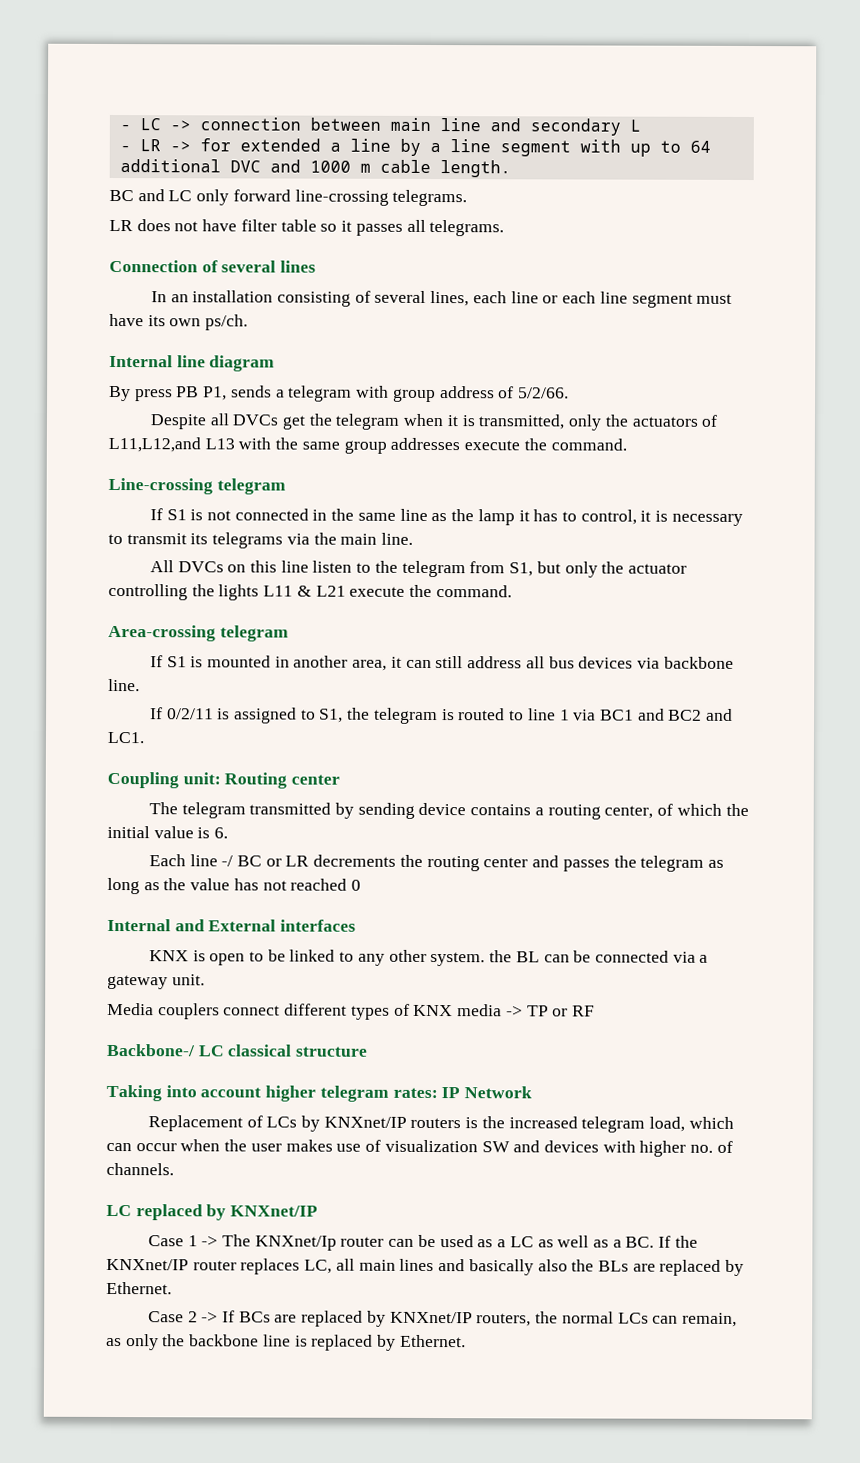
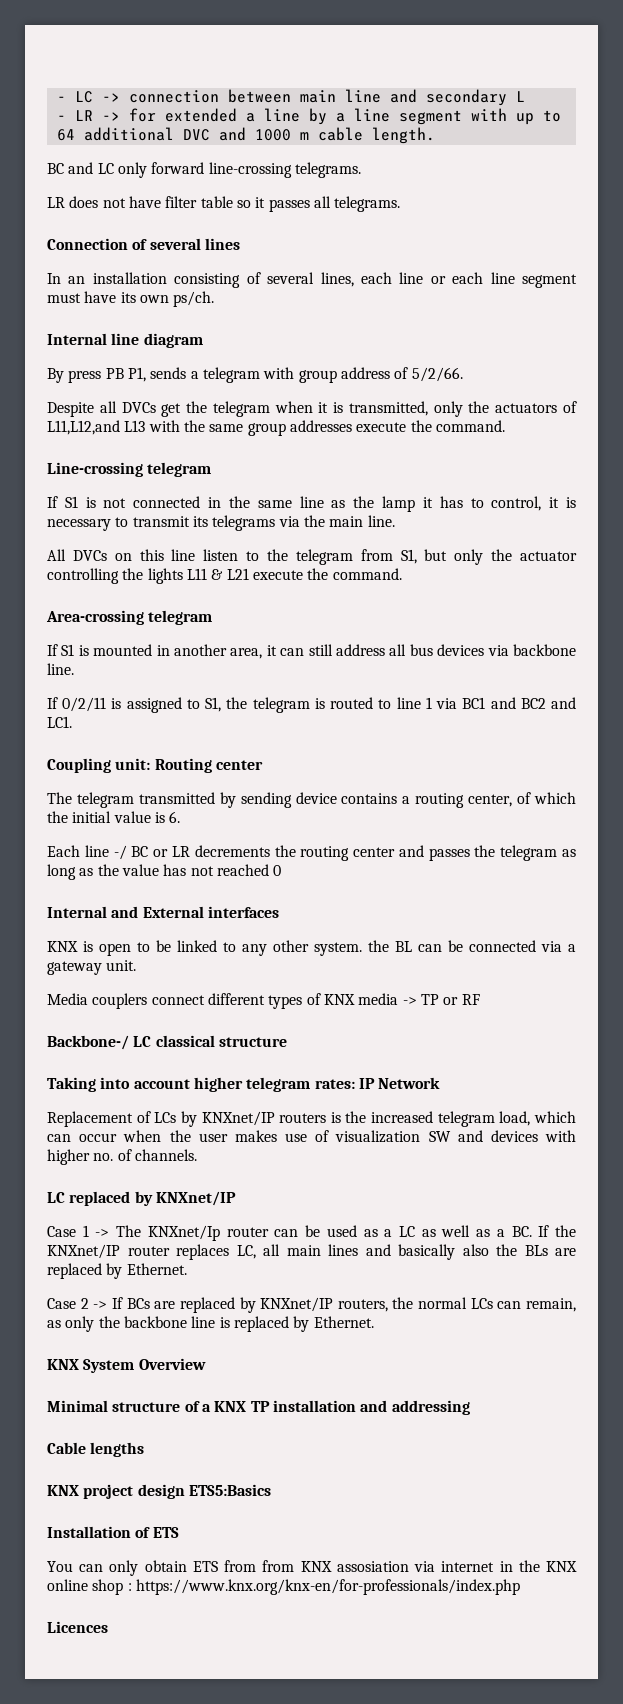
(466, 1341) none -> [47,1358,206,1373] [47,1400,470,1415] [47,1442,145,1457] [47,1484,271,1499] [47,1526,179,1538] [47,1560,577,1576] [47,1579,520,1595] [47,1621,108,1633] // KNX System Overview // Minimal structure of a KNX TP installation and addressing // Cable lengths // KNX project design ETS5:Basics // Installation of ETS // You can only obtain ETS from from KNX assosiation via internet in the KNX online shop : https://www.knx.org/knx-en/for-professionals/index.php // Licences

